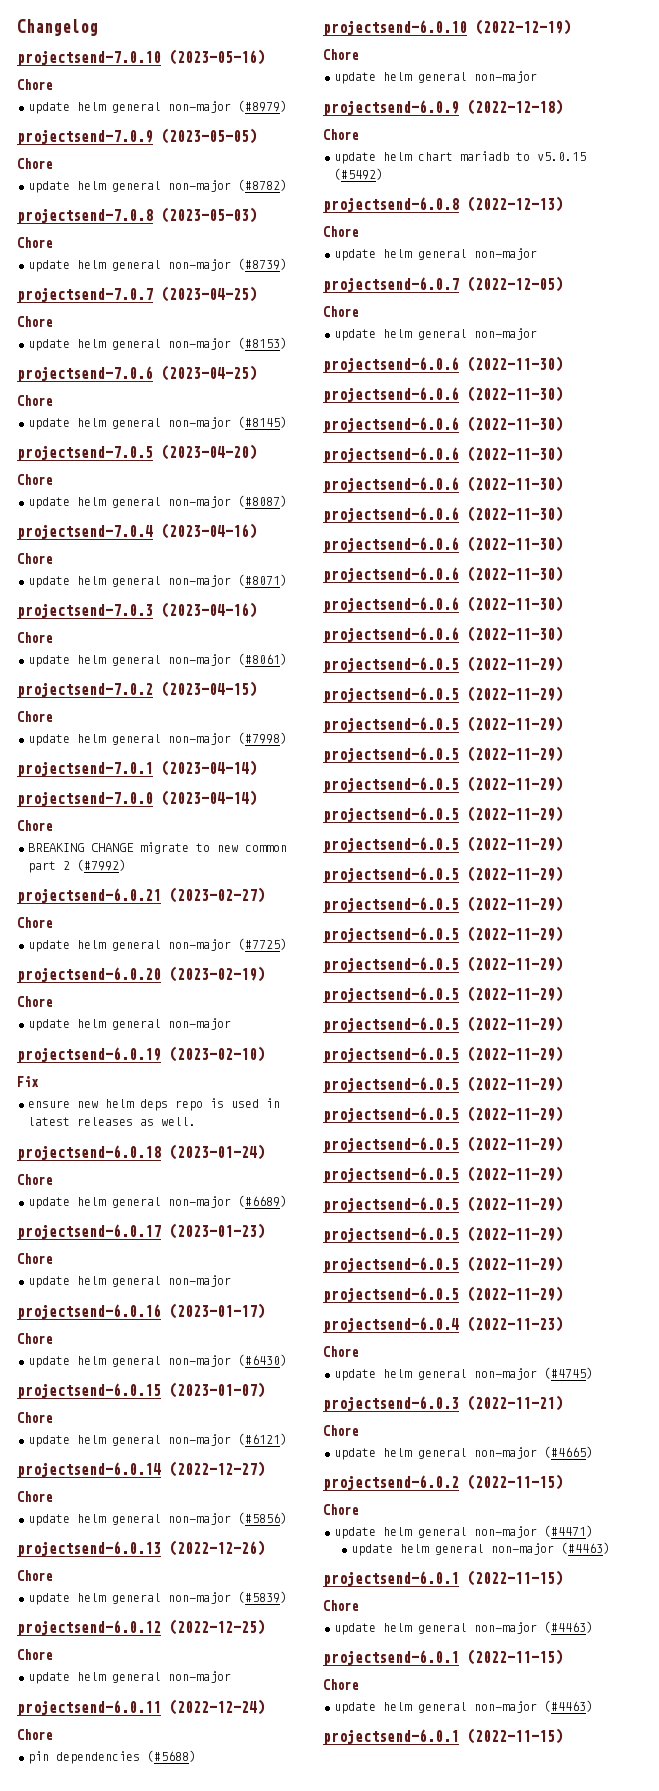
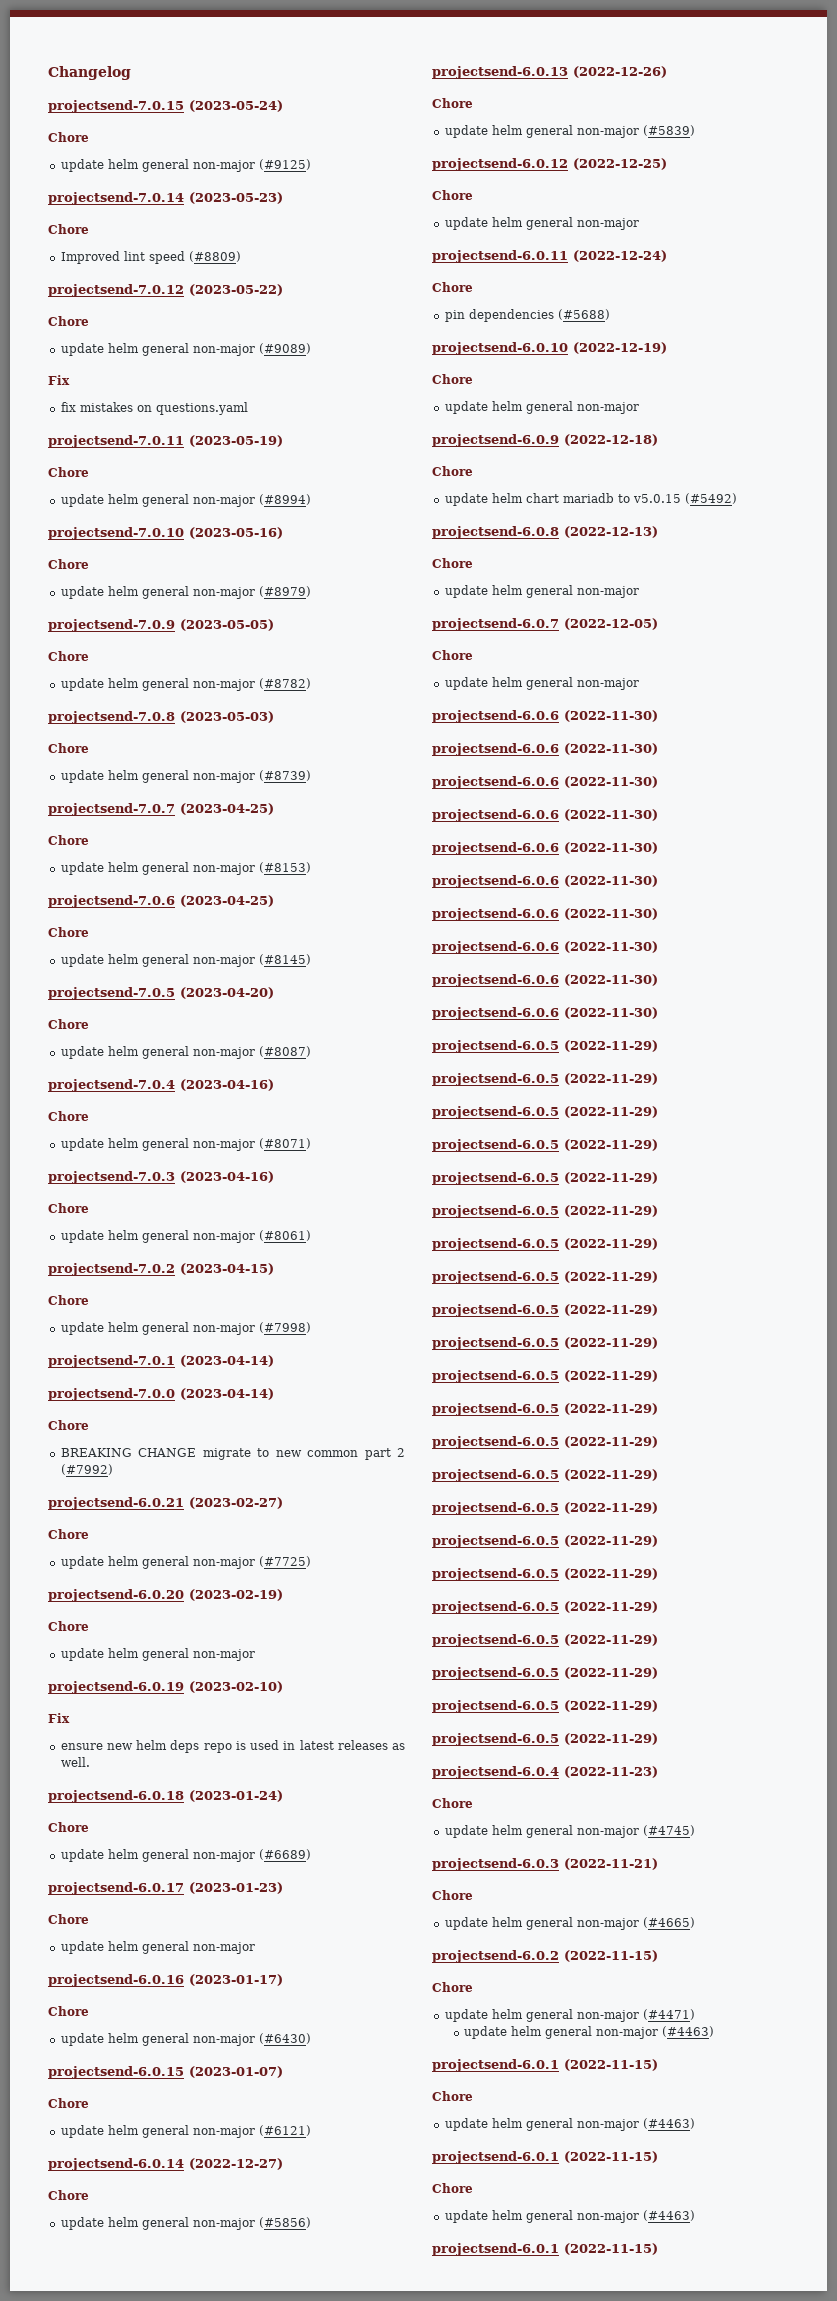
(98, 27) none -> [48,100,283,113] [48,132,89,142] [60,159,311,172] [48,192,283,205] [48,224,89,234] [60,251,241,264] [48,284,283,297] [48,316,89,326] [60,343,311,356] [48,375,70,385] [60,402,248,415] [48,435,283,448] [48,467,89,477] [60,494,311,507] // projectsend-7.0.15 (2023-05-24) // Chore // update helm general non-major (#9125) // projectsend-7.0.14 (2023-05-23) // Chore // Improved lint speed (#8809) // projectsend-7.0.12 (2023-05-22) // Chore // update helm general non-major (#9089) // Fix // fix mistakes on questions.yaml // projectsend-7.0.11 (2023-05-19) // Chore // update helm general non-major (#8994)

